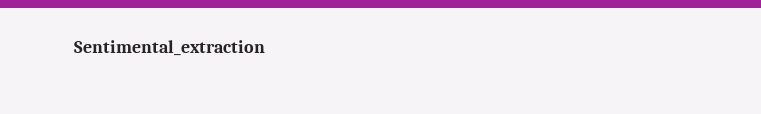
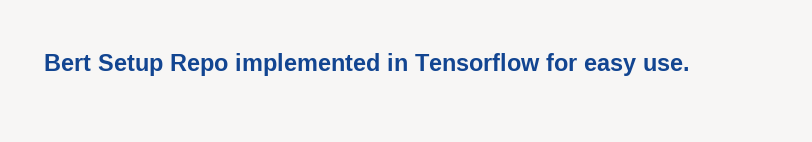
[74,40,265,56] Sentimental_extraction -> [44,53,690,76] Bert Setup Repo implemented in Tensorflow for easy use.

